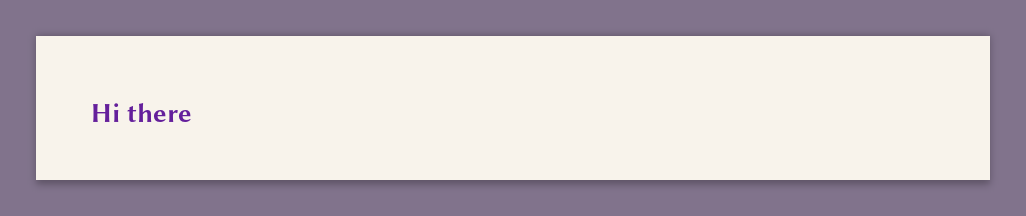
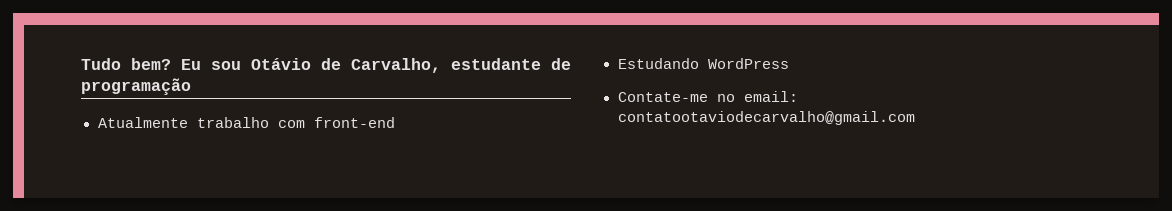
[91,103,193,122] Hi there -> [81,58,571,73] [81,78,191,95] [97,117,395,128] [617,58,789,69] [617,91,798,102] [617,111,915,125] Tudo bem? Eu sou Otávio de Carvalho, estudante de programação // Atualmente trabalho com front-end // Estudando WordPress // Contate-me no email: contatootaviodecarvalho@gmail.com

